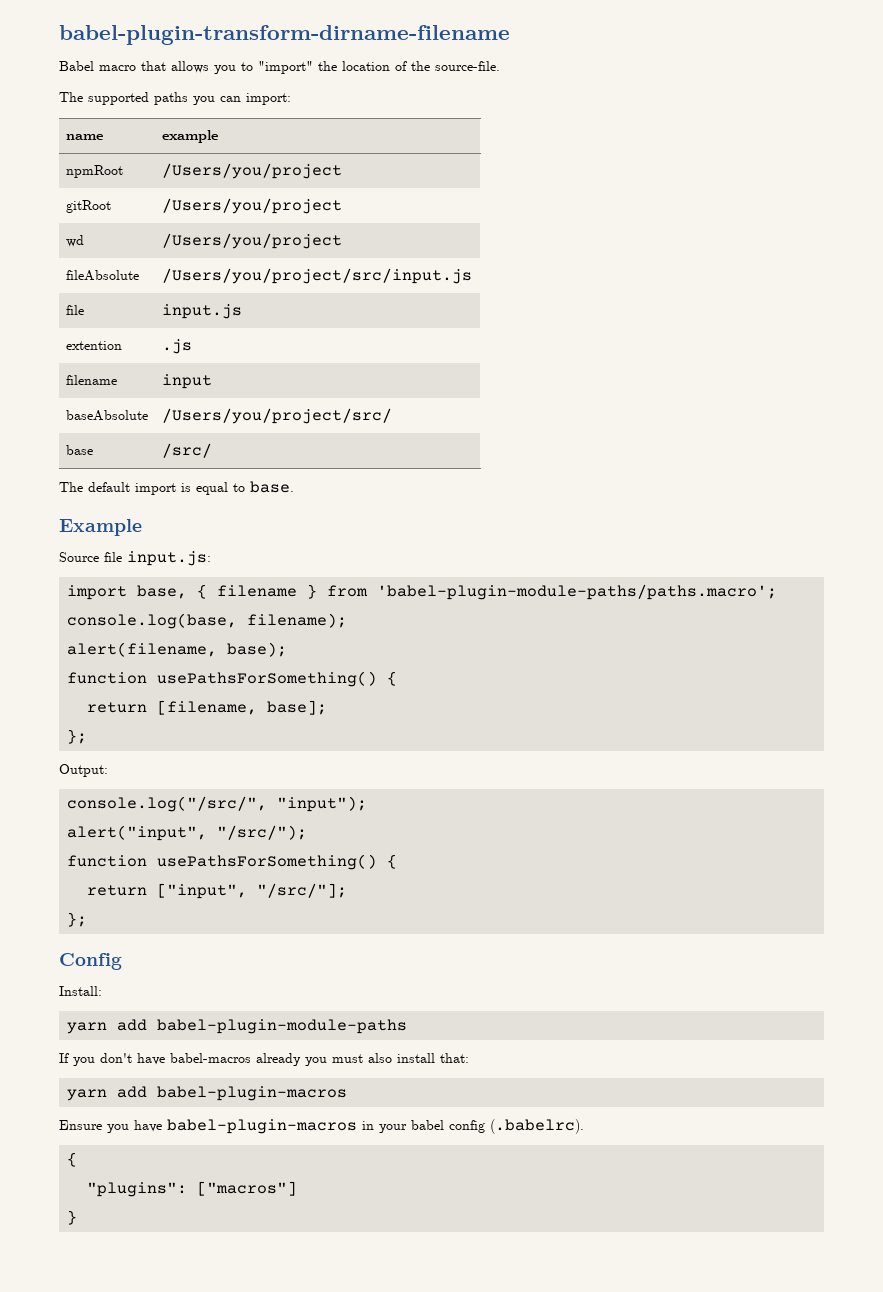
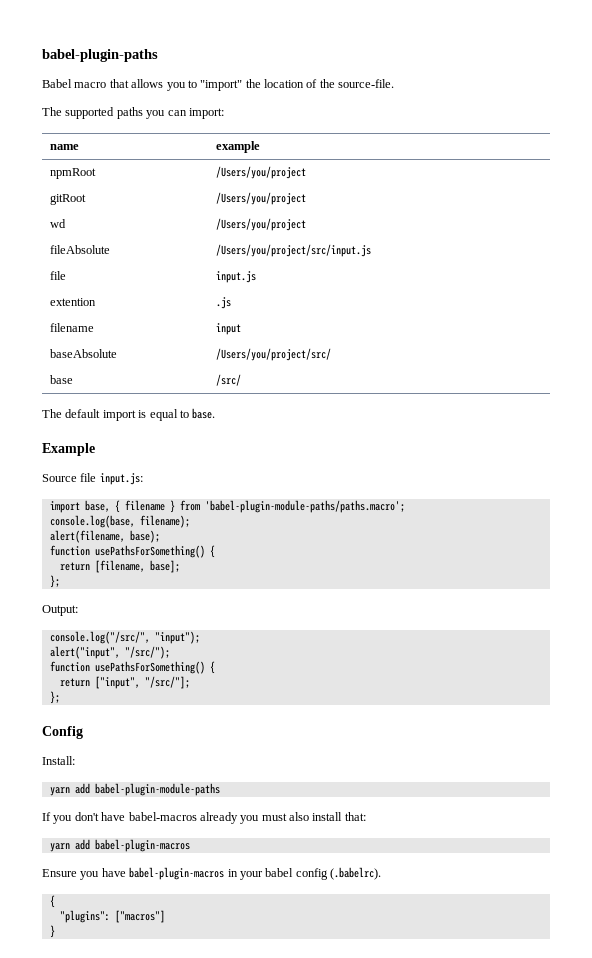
[59,25,510,45] babel-plugin-transform-dirname-filename -> [42,49,158,62] babel-plugin-paths

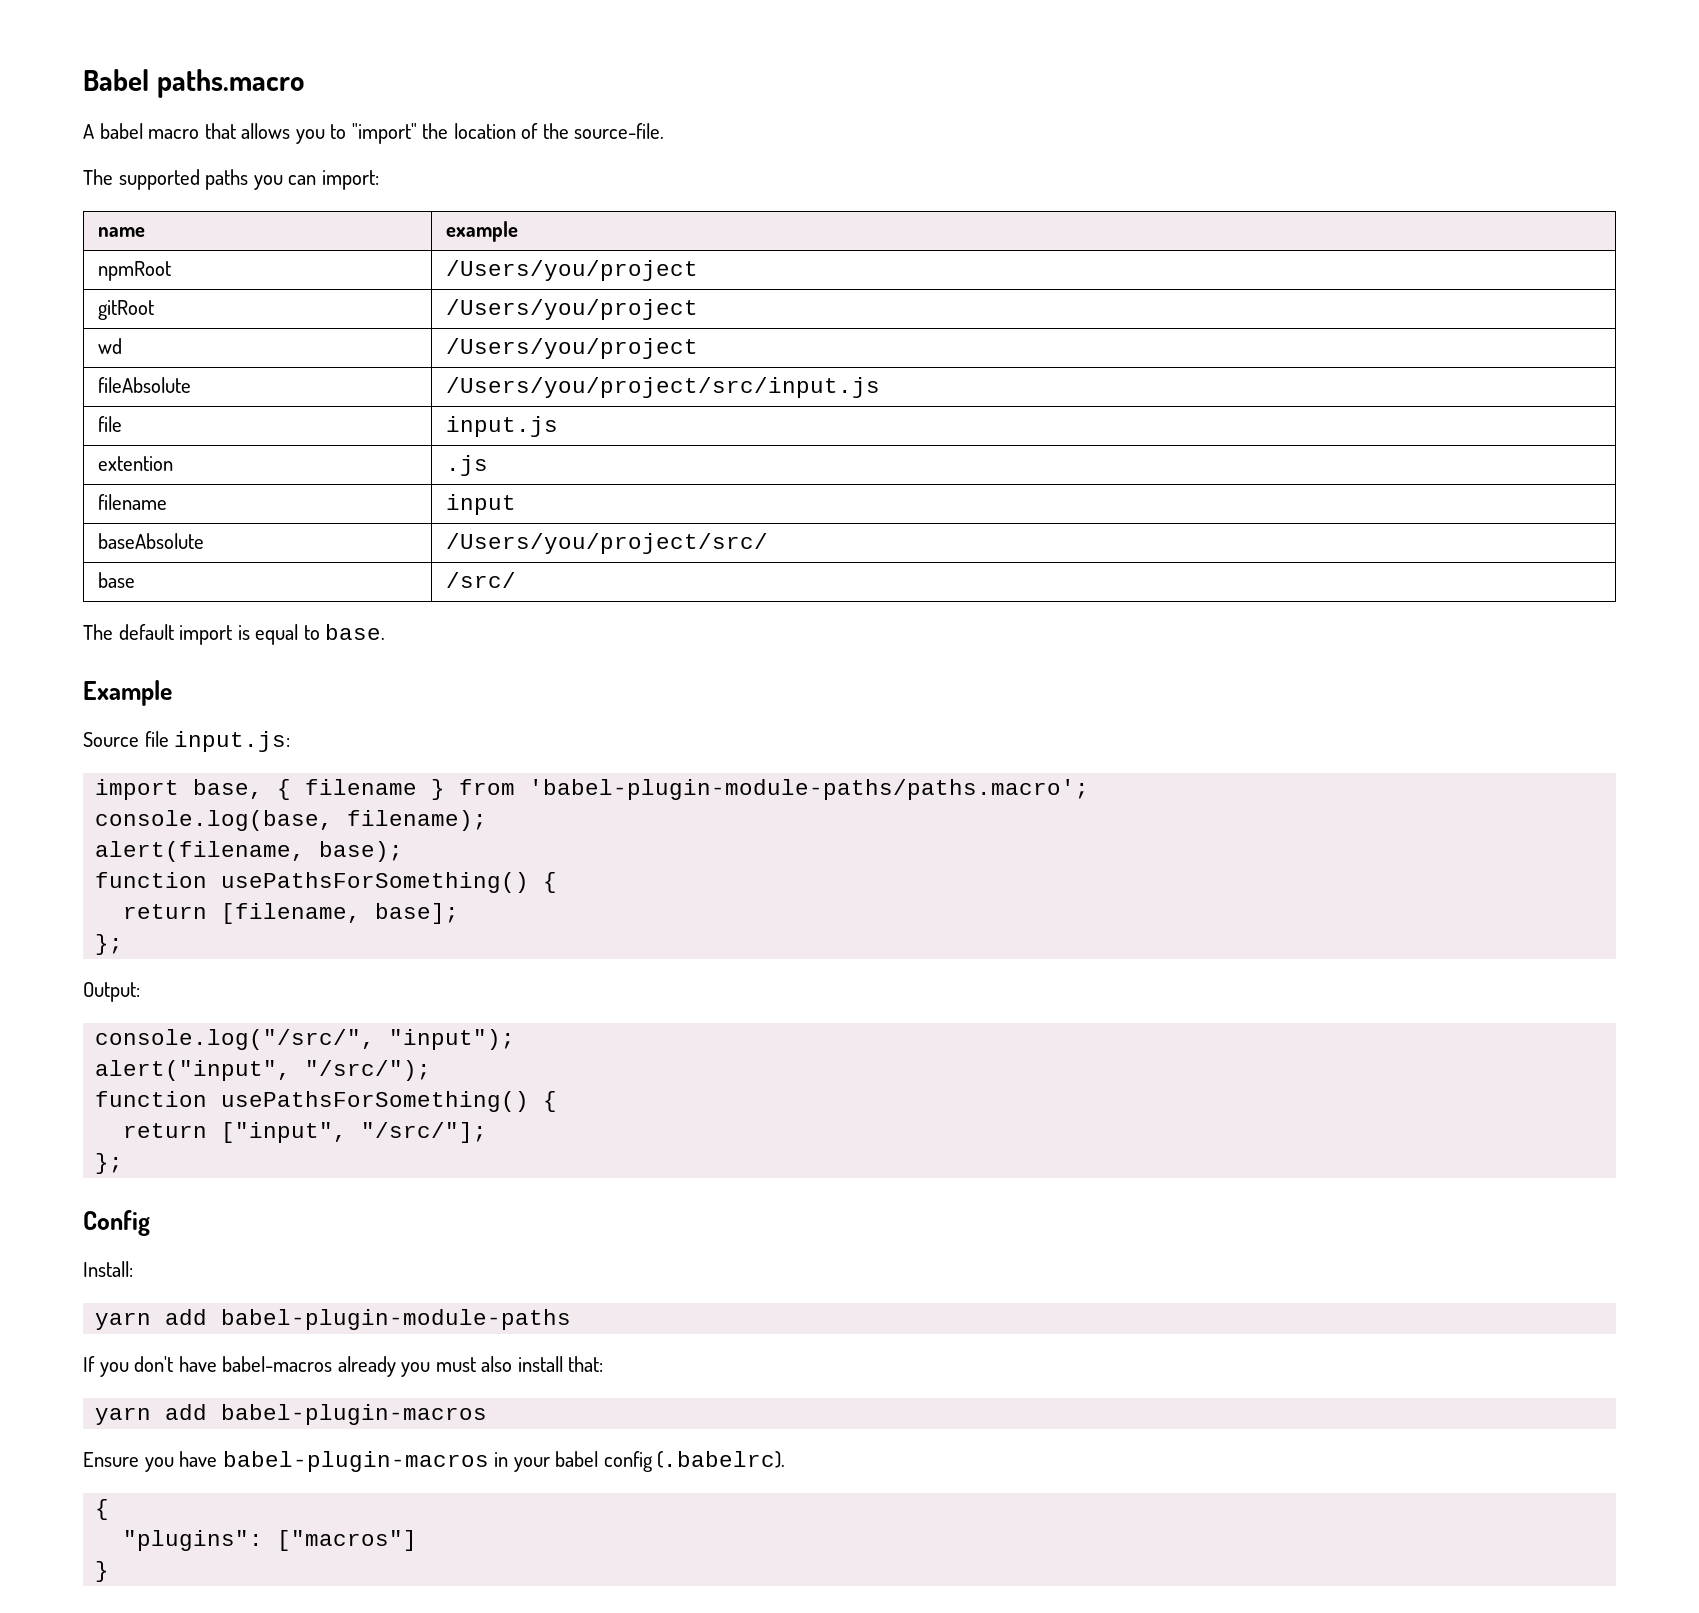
[42,49,158,62] [42,79,72,88] babel-plugin-paths // Babel -> [83,69,304,98] [83,123,143,139] Babel paths.macro // A babel

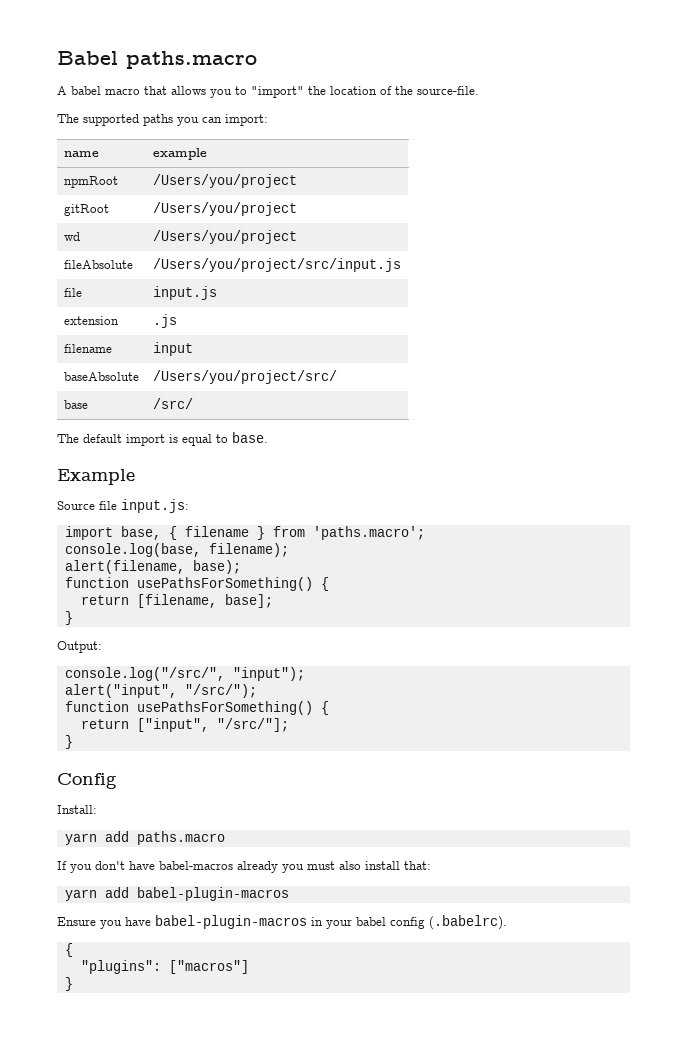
[97,456,173,471] extention -> [63,316,119,325] extension
[529,779,1090,800] 'babel-plugin-module-paths/paths.macro'; -> [312,526,425,540] 'paths.macro';
[95,934,124,955] }; -> [64,611,73,625] }
[95,1153,124,1174] }; -> [64,735,73,749] }
[221,1309,572,1330] babel-plugin-module-paths -> [136,831,225,845] paths.macro

